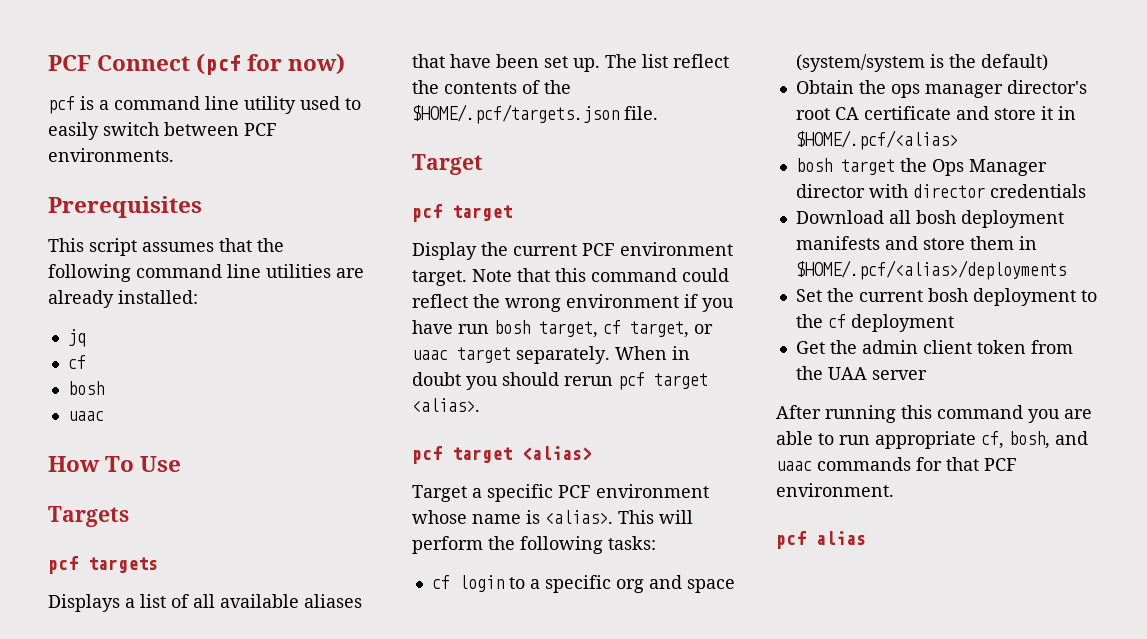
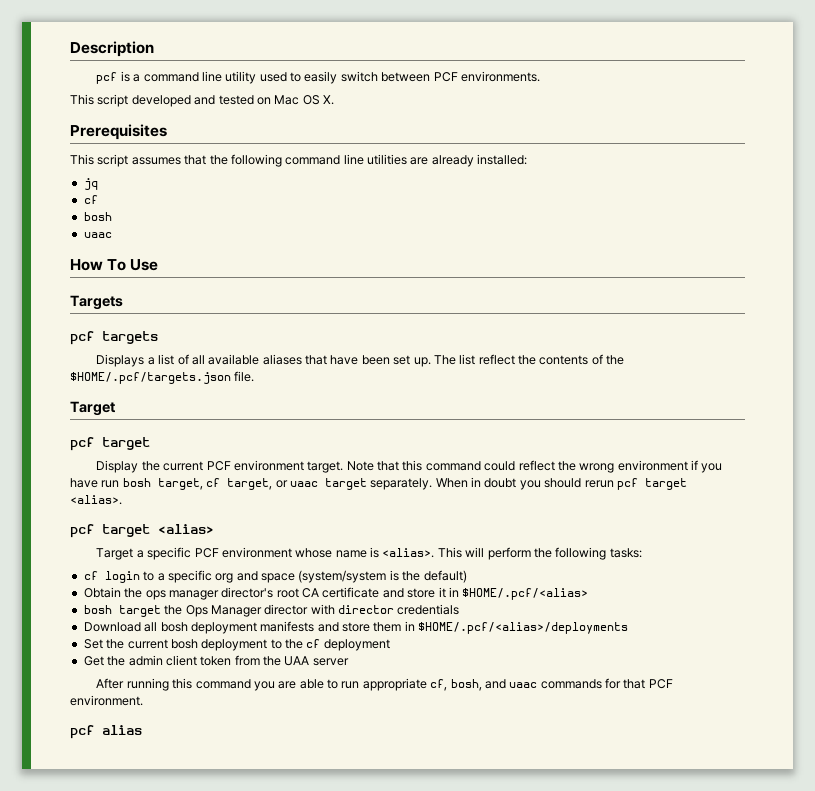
[48,53,346,75] PCF Connect (pcf for now) -> [70,41,154,57] Description
(174, 155) none -> [70,94,334,107] // This script developed and tested on Mac OS X.

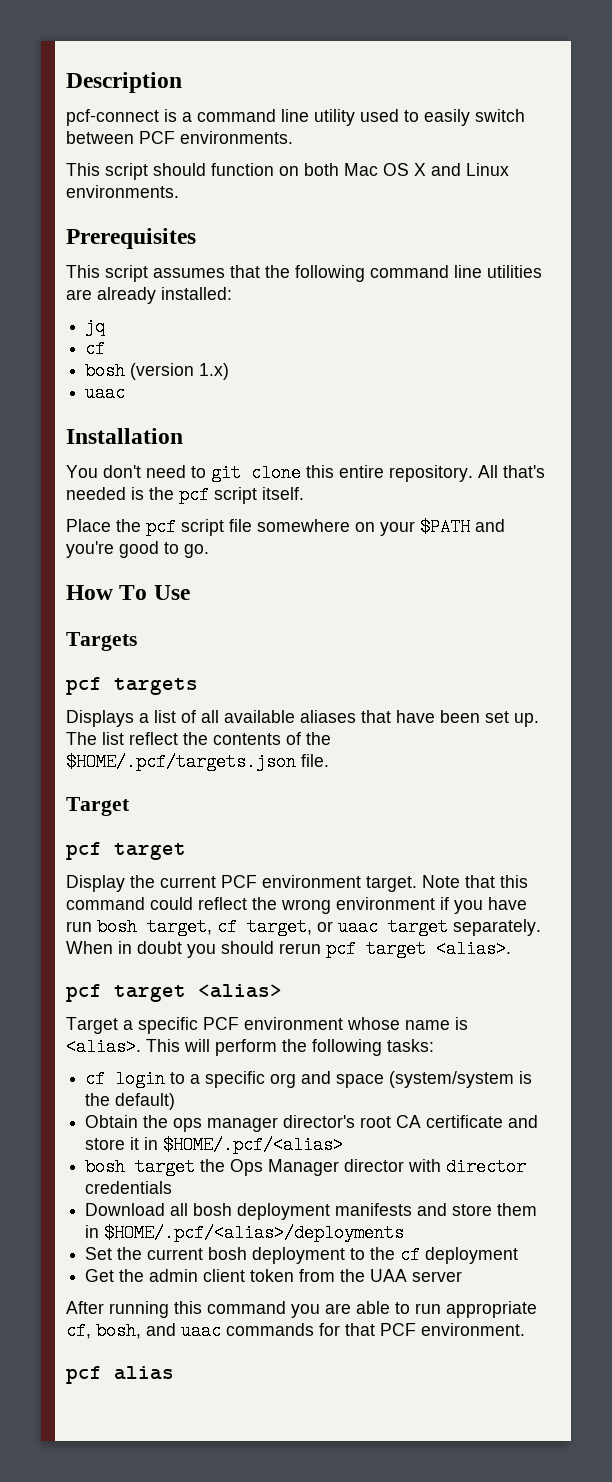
[96,72,118,84] pcf -> [66,109,159,126] pcf-connect
[131,95,334,107] developed and tested on Mac OS X. -> [153,163,509,176] [66,185,179,198] should function on both Mac OS X and Linux environments.
[83,232,112,238] // uaac -> [130,363,230,380] [85,384,126,402] [66,428,183,444] [66,464,545,482] [66,486,304,504] [66,518,505,536] [66,541,209,558] (version 1.x) // uaac // Installation // You don't need to git clone this entire repository. All that's needed is the pcf script itself. // Place the pcf script file somewhere on your $PATH and you're good to go.

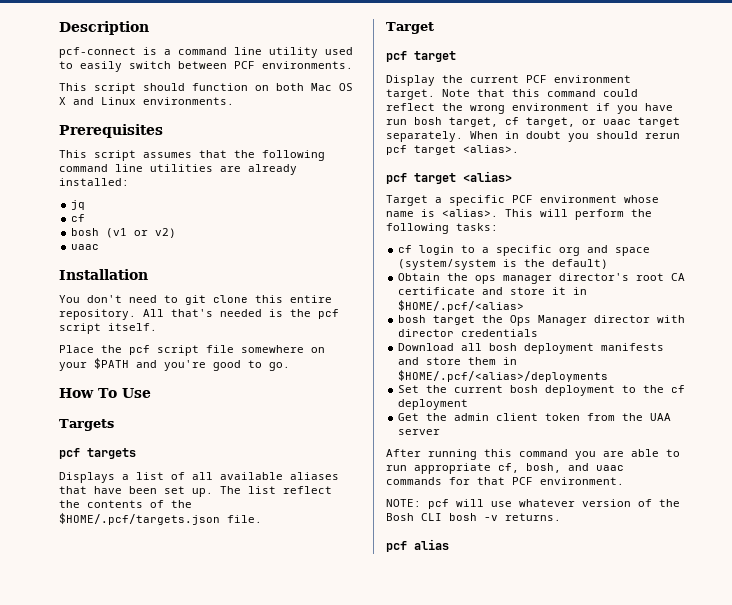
[130,363,230,380] (version 1.x) -> [106,228,177,238] (v1 or v2)
(525, 1329) none -> [386,499,680,509] [386,513,561,521] // NOTE: pcf will use whatever version of the Bosh CLI bosh -v returns.

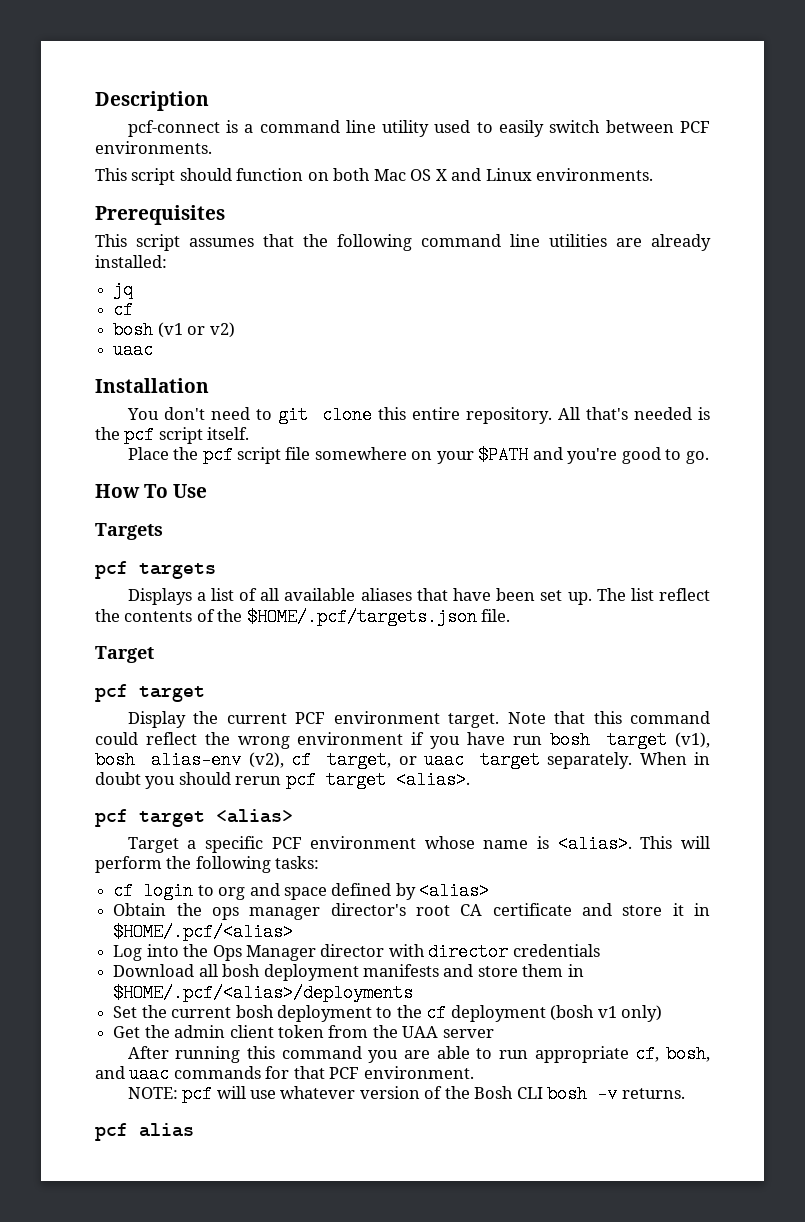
[449,117,498,127] target, -> [607,731,710,749] [95,751,284,769] target (v1), bosh alias-env (v2),
[482,245,553,256] a specific -> (214, 890) none
[398,259,609,270] (system/system is the default) -> [331,882,490,900] defined by <alias>
[398,315,476,325] bosh target -> [113,944,179,961] Log into
(469, 404) none -> [550,1005,663,1022] (bosh v1 only)

